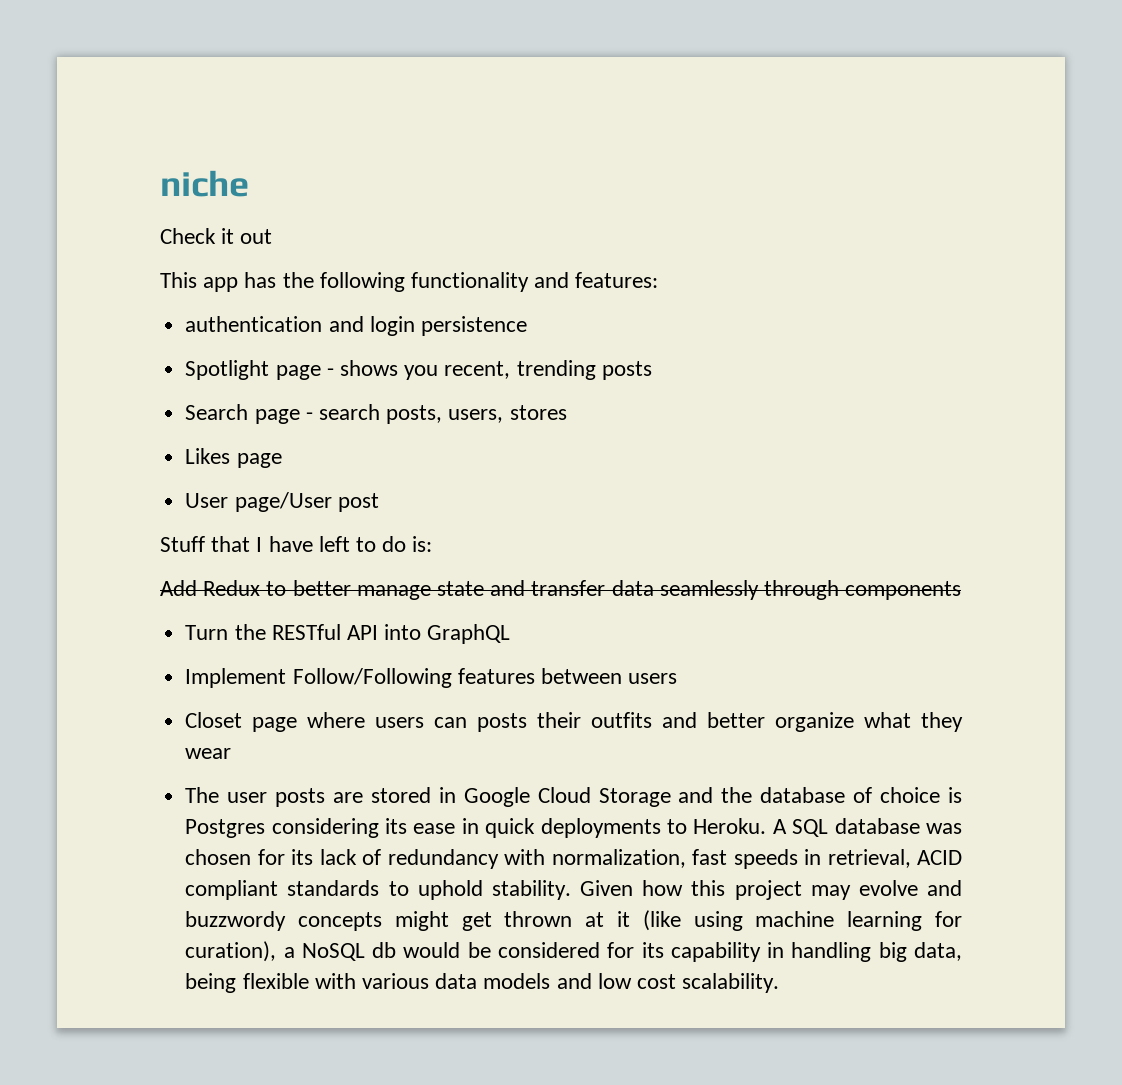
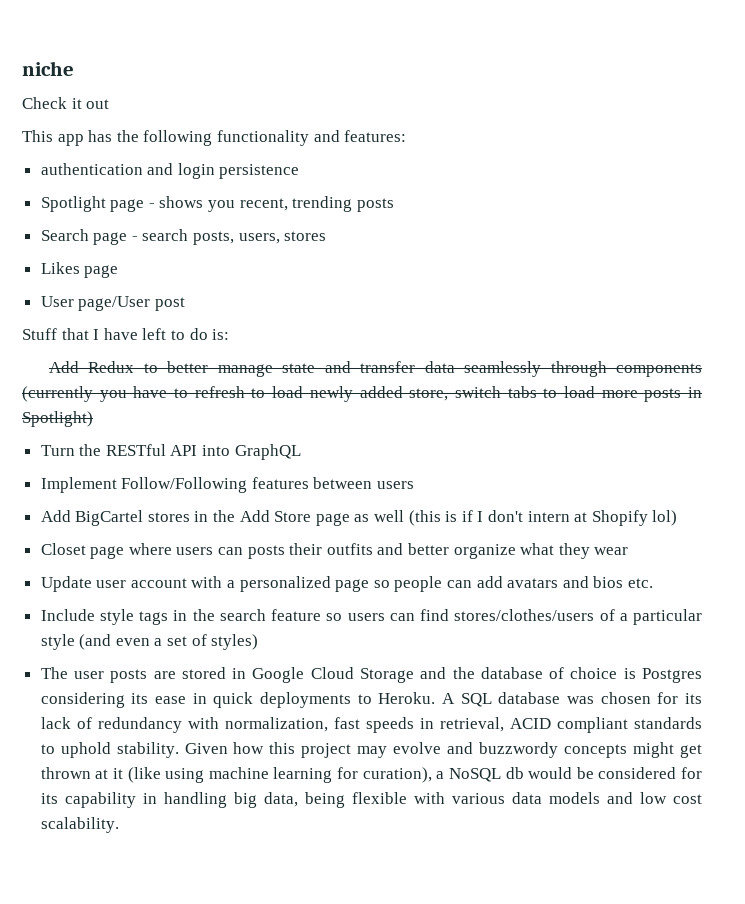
(962, 590) none -> [22,386,702,402] [22,411,93,427] (currently you have to refresh to load newly added store, switch tabs to load more posts in Spotlight)
(678, 678) none -> [40,510,678,526] // Add BigCartel stores in the Add Store page as well (this is if I don't intern at Shopify lol)
(232, 753) none -> [40,576,653,592] [40,609,702,625] [40,634,259,650] // Update user account with a personalized page so people can add avatars and bios etc. // Include style tags in the search feature so users can find stores/clothes/users of a particular style (and even a set of styles)

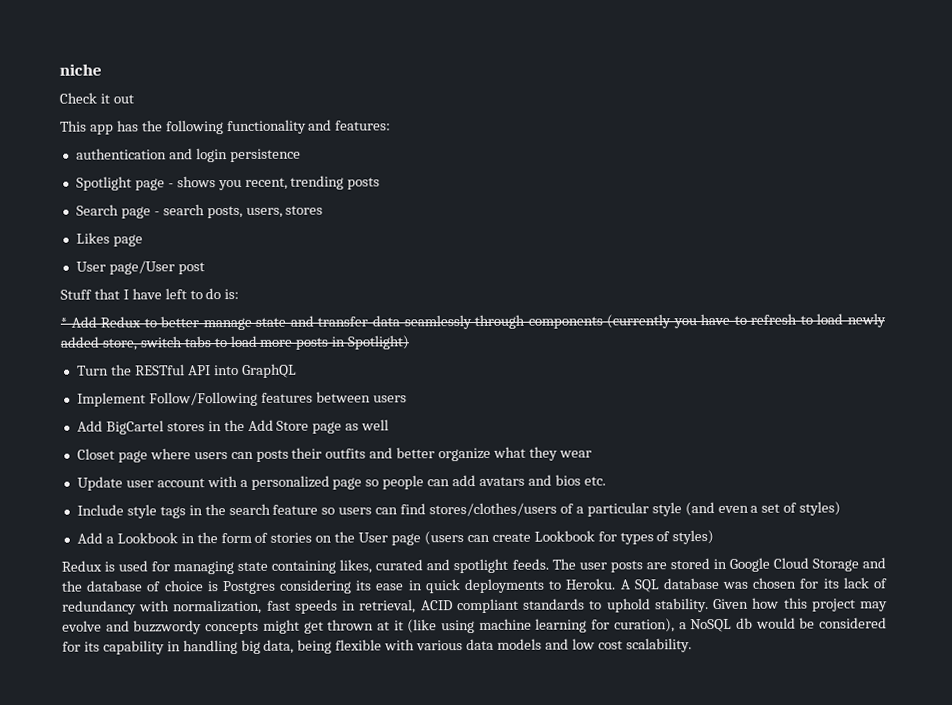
(230, 334) none -> [60,317,67,328] *
[408,510,678,526] (this is if I don't intern at Shopify lol) -> (390, 425) none
(259, 642) none -> [76,530,715,546] [61,558,549,575] Add a Lookbook in the form of stories on the User page (users can create Lookbook for types of styles) // Redux is used for managing state containing likes, curated and spotlight feeds.

